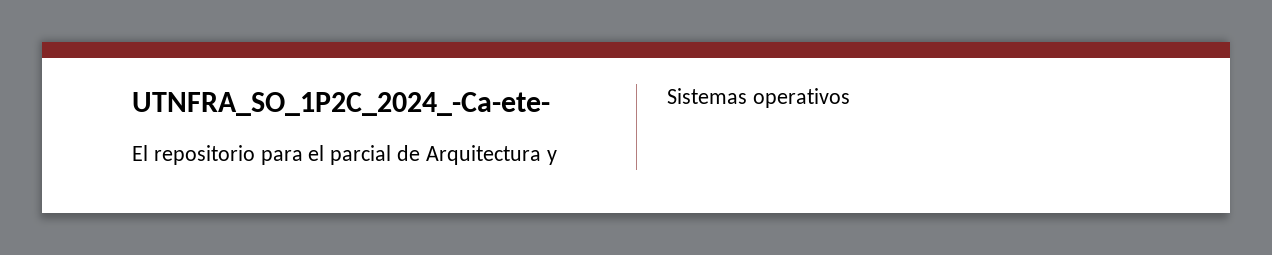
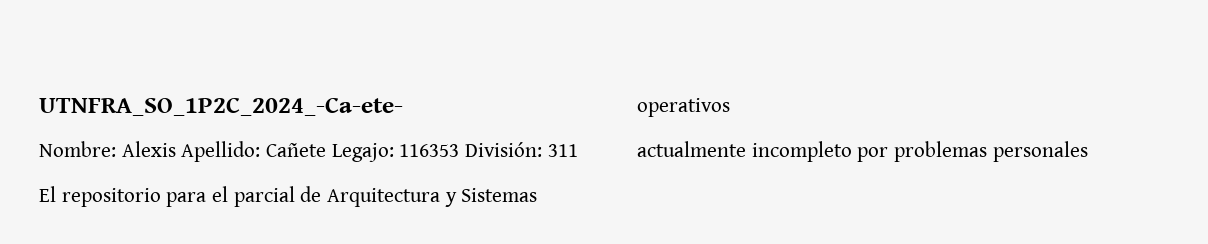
(550, 104) none -> [39,141,578,162] // Nombre: Alexis Apellido: Cañete Legajo: 116353 División: 311
(850, 98) none -> [637,141,1088,162] // actualmente incompleto por problemas personales

